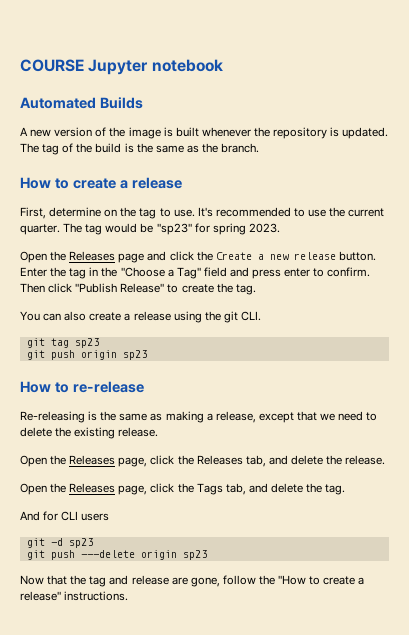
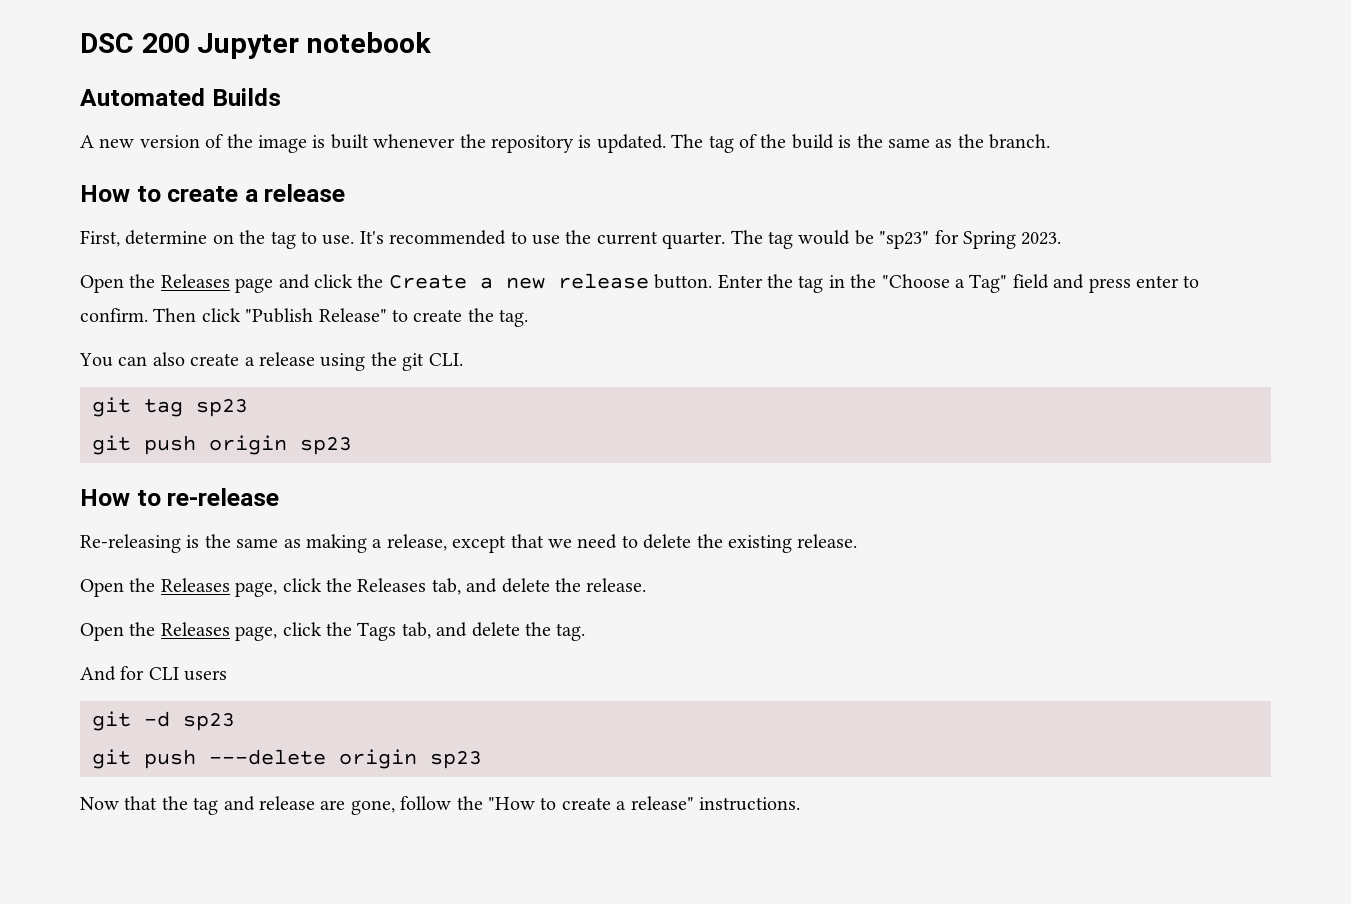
[20,59,84,72] COURSE -> [80,33,190,53] DSC 200
[212,223,246,235] spring -> [962,231,1016,249] Spring

